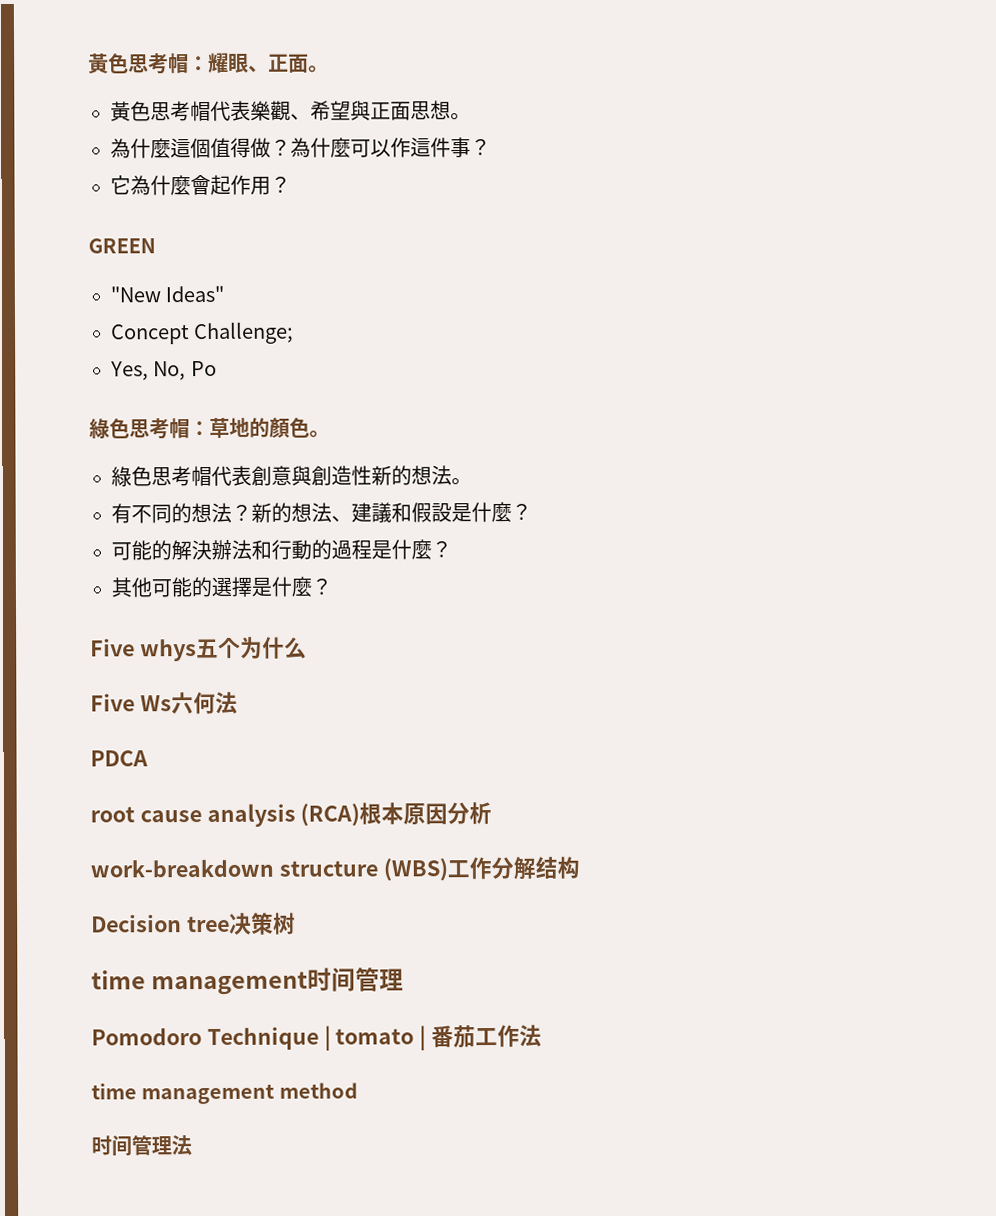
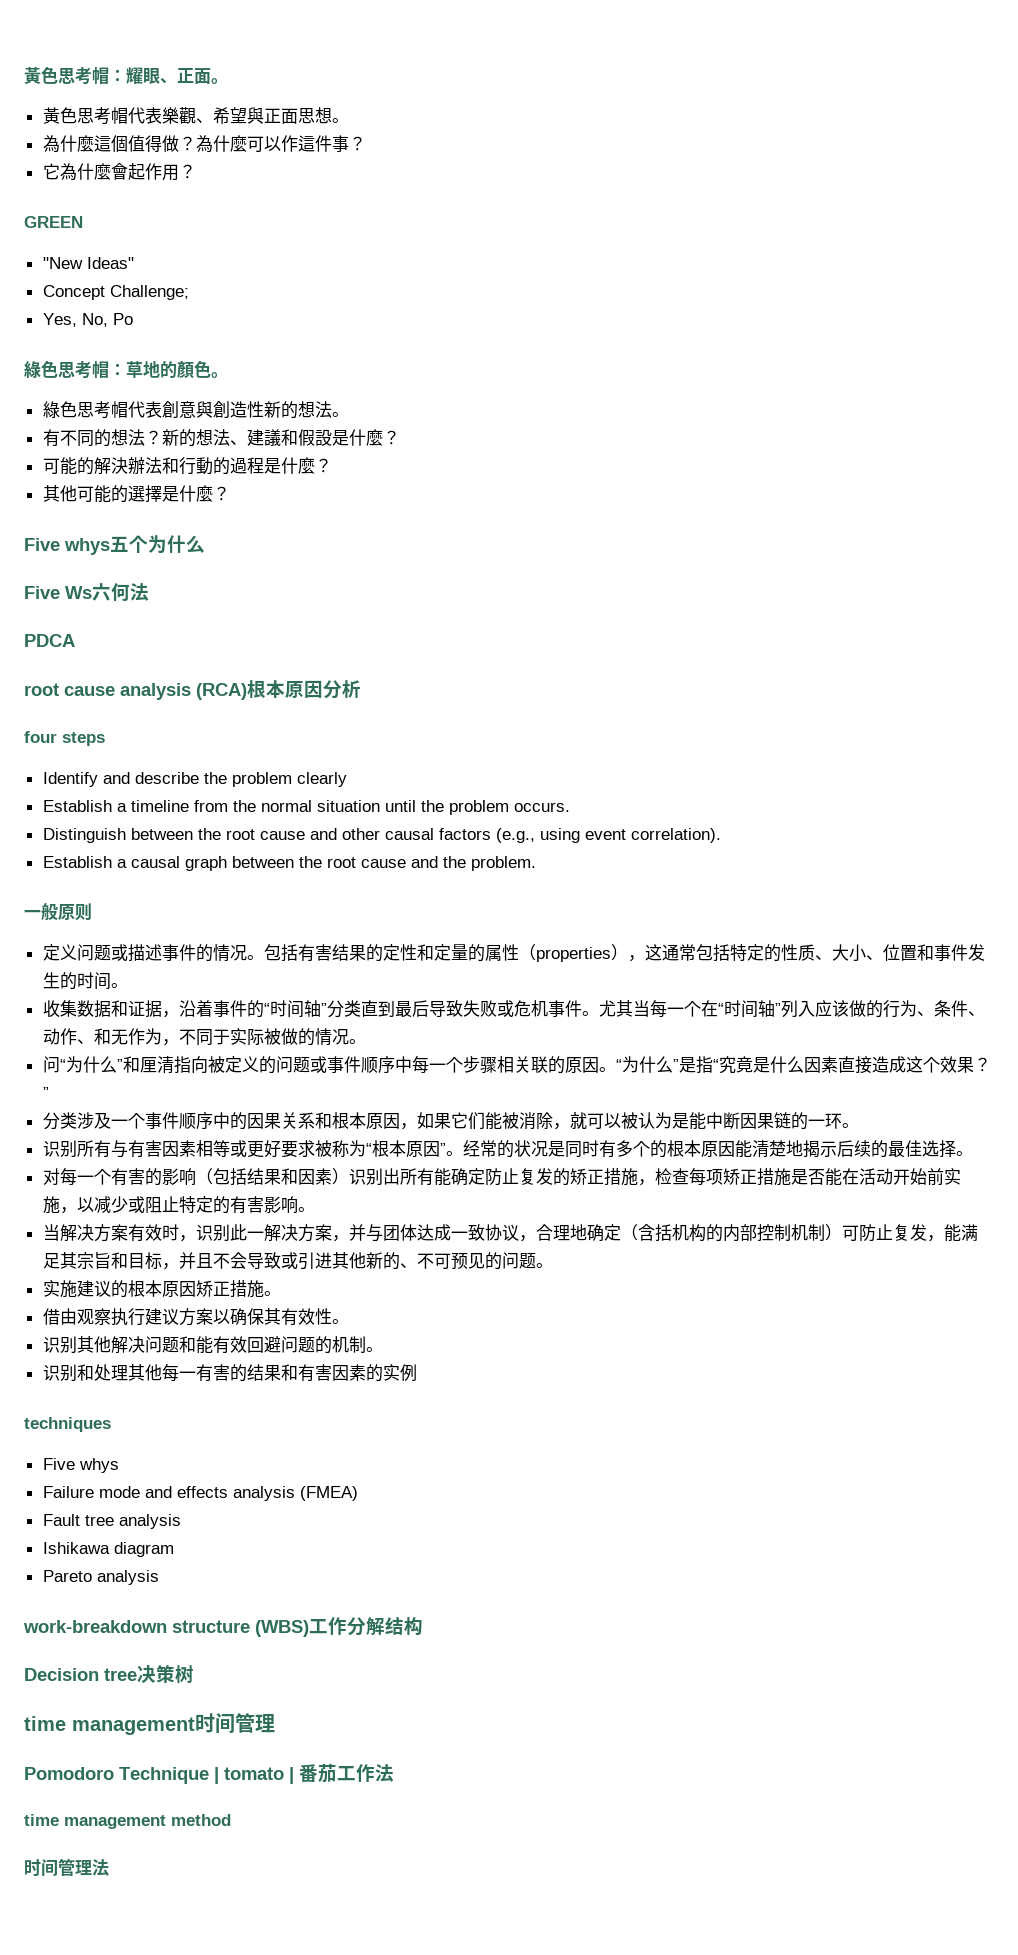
(493, 813) none -> [24,731,105,746] [42,772,347,787] [42,800,570,815] [42,828,721,843] [42,856,536,871] [24,903,92,921] [42,944,985,962] [42,972,128,990] [42,1000,985,1018] [42,1028,366,1046] [42,1056,991,1074] [42,1087,49,1099] [42,1112,859,1130] [42,1140,973,1158] [42,1168,961,1186] [42,1196,315,1214] [42,1224,978,1242] [42,1252,553,1270] [42,1280,281,1298] [42,1308,349,1326] [42,1336,383,1354] [42,1364,417,1382] [24,1417,111,1432] [42,1458,119,1473] [42,1486,358,1501] [42,1514,181,1529] [42,1542,174,1557] [42,1570,159,1585] // four steps // Identify and describe the problem clearly // Establish a timeline from the normal situation until the problem occurs. // Distinguish between the root cause and other causal factors (e.g., using event correlation). // Establish a causal graph between the root cause and the problem. // 一般原则 // 定义问题或描述事件的情况。包括有害结果的定性和定量的属性（properties），这通常包括特定的性质、大小、位置和事件发生的时间。 // 收集数据和证据，沿着事件的“时间轴”分类直到最后导致失败或危机事件。尤其当每一个在“时间轴”列入应该做的行为、条件、动作、和无作为，不同于实际被做的情况。 // 问“为什么”和厘清指向被定义的问题或事件顺序中每一个步骤相关联的原因。“为什么”是指“究竟是什么因素直接造成这个效果？” // 分类涉及一个事件顺序中的因果关系和根本原因，如果它们能被消除，就可以被认为是能中断因果链的一环。 // 识别所有与有害因素相等或更好要求被称为“根本原因”。经常的状况是同时有多个的根本原因能清楚地揭示后续的最佳选择。 // 对每一个有害的影响（包括结果和因素）识别出所有能确定防止复发的矫正措施，检查每项矫正措施是否能在活动开始前实施，以减少或阻止特定的有害影响。 // 当解决方案有效时，识别此一解决方案，并与团体达成一致协议，合理地确定（含括机构的内部控制机制）可防止复发，能满足其宗旨和目标，并且不会导致或引进其他新的、不可预见的问题。 // 实施建议的根本原因矫正措施。 // 借由观察执行建议方案以确保其有效性。 // 识别其他解决问题和能有效回避问题的机制。 // 识别和处理其他每一有害的结果和有害因素的实例 // techniques // Five whys // Failure mode and effects analysis (FMEA) // Fault tree analysis // Ishikawa diagram // Pareto analysis

